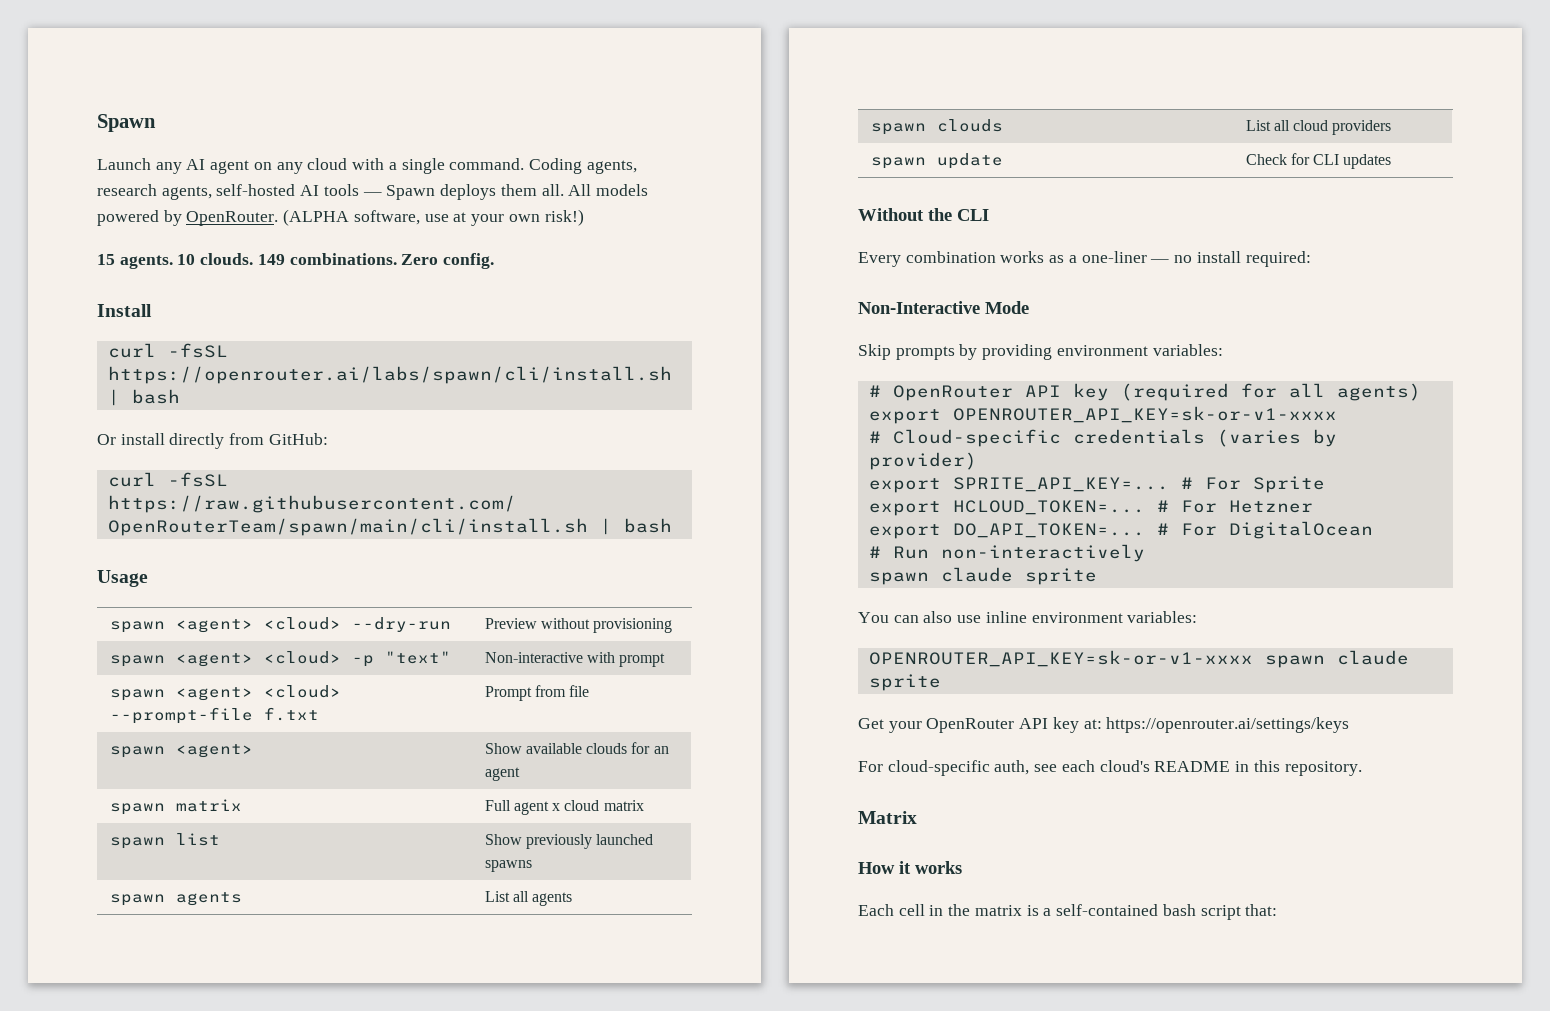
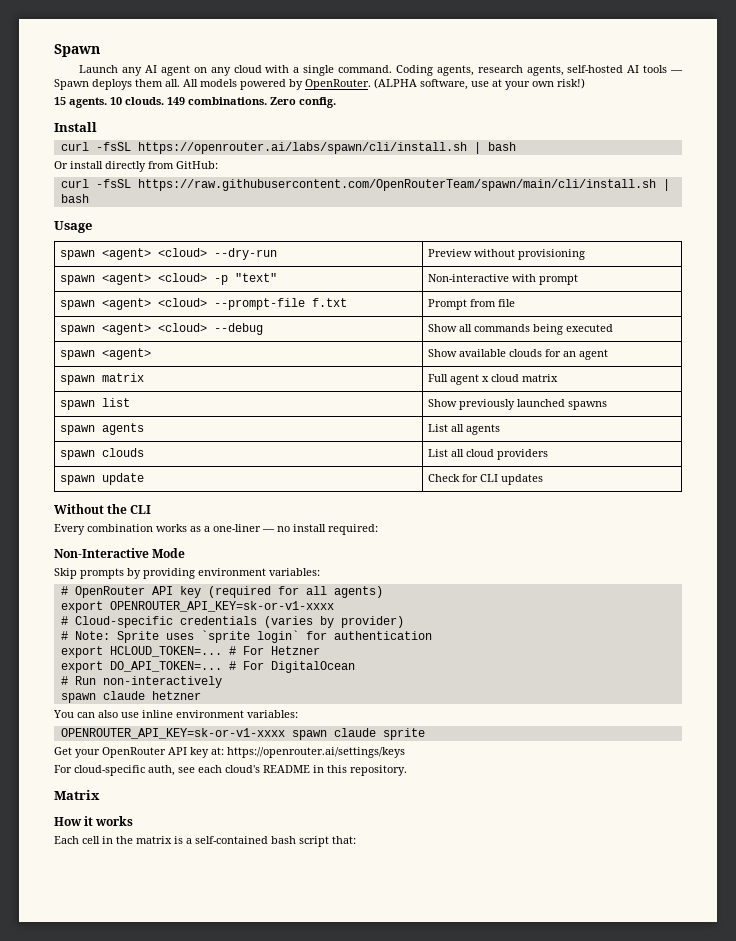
(590, 691) none -> [60,323,264,335] [428,324,614,335] // spawn <agent> <cloud> --debug | Show all commands being executed
[868,476,1325,493] export SPRITE_API_KEY=... # For Sprite -> [60,630,432,643] # Note: Sprite uses `sprite login` for authentication
[1024,568,1097,585] sprite -> [151,691,201,700] hetzner

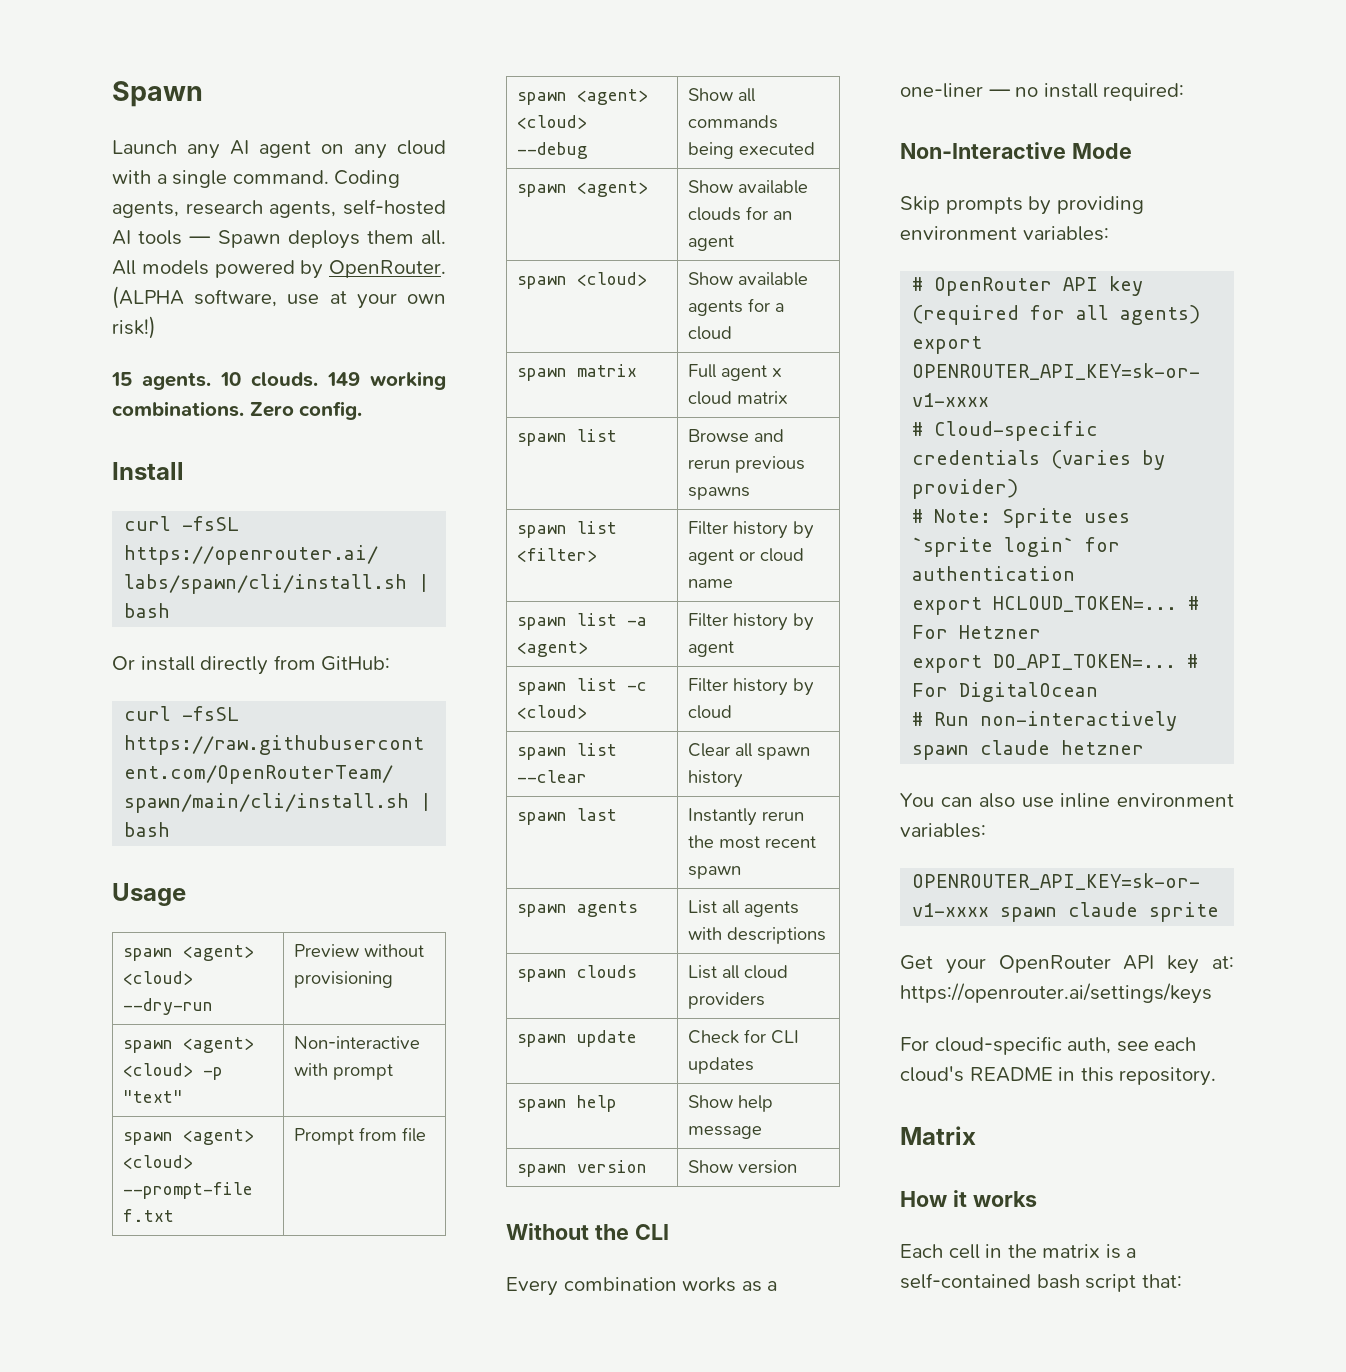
(185, 101) none -> [370,371,446,390] working
(609, 354) none -> [517,272,648,289] [688,272,809,286] [688,298,785,316] [688,326,733,340] // spawn <cloud> | Show available agents for a cloud
[428,399,608,410] Show previously launched spawns -> [688,429,785,443] [688,456,806,473] [688,487,751,500] [517,521,618,538] [517,548,598,562] [688,521,815,539] [688,548,805,565] [688,579,734,588] [517,613,648,630] [517,641,589,657] [688,613,815,631] [688,641,735,657] [517,678,648,695] [517,705,588,719] [688,678,815,696] [688,705,733,719] [517,743,618,760] [517,770,588,783] [688,743,811,760] [688,770,744,788] [517,808,618,825] [688,808,805,826] [688,835,817,849] [688,866,742,879] Browse and rerun previous spawns // spawn list <filter> | Filter history by agent or cloud name // spawn list -a <agent> | Filter history by agent // spawn list -c <cloud> | Filter history by cloud // spawn list --clear | Clear all spawn history // spawn last | Instantly rerun the most recent spawn
(501, 429) none -> [688,927,827,944] with descriptions
(544, 479) none -> [517,1095,618,1112] [688,1095,774,1112] [688,1126,763,1139] [517,1160,648,1177] [688,1160,798,1174] // spawn help | Show help message // spawn version | Show version

